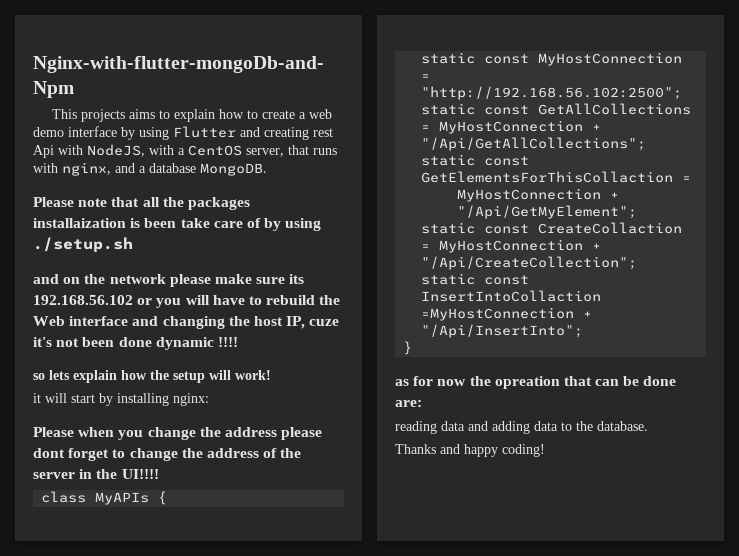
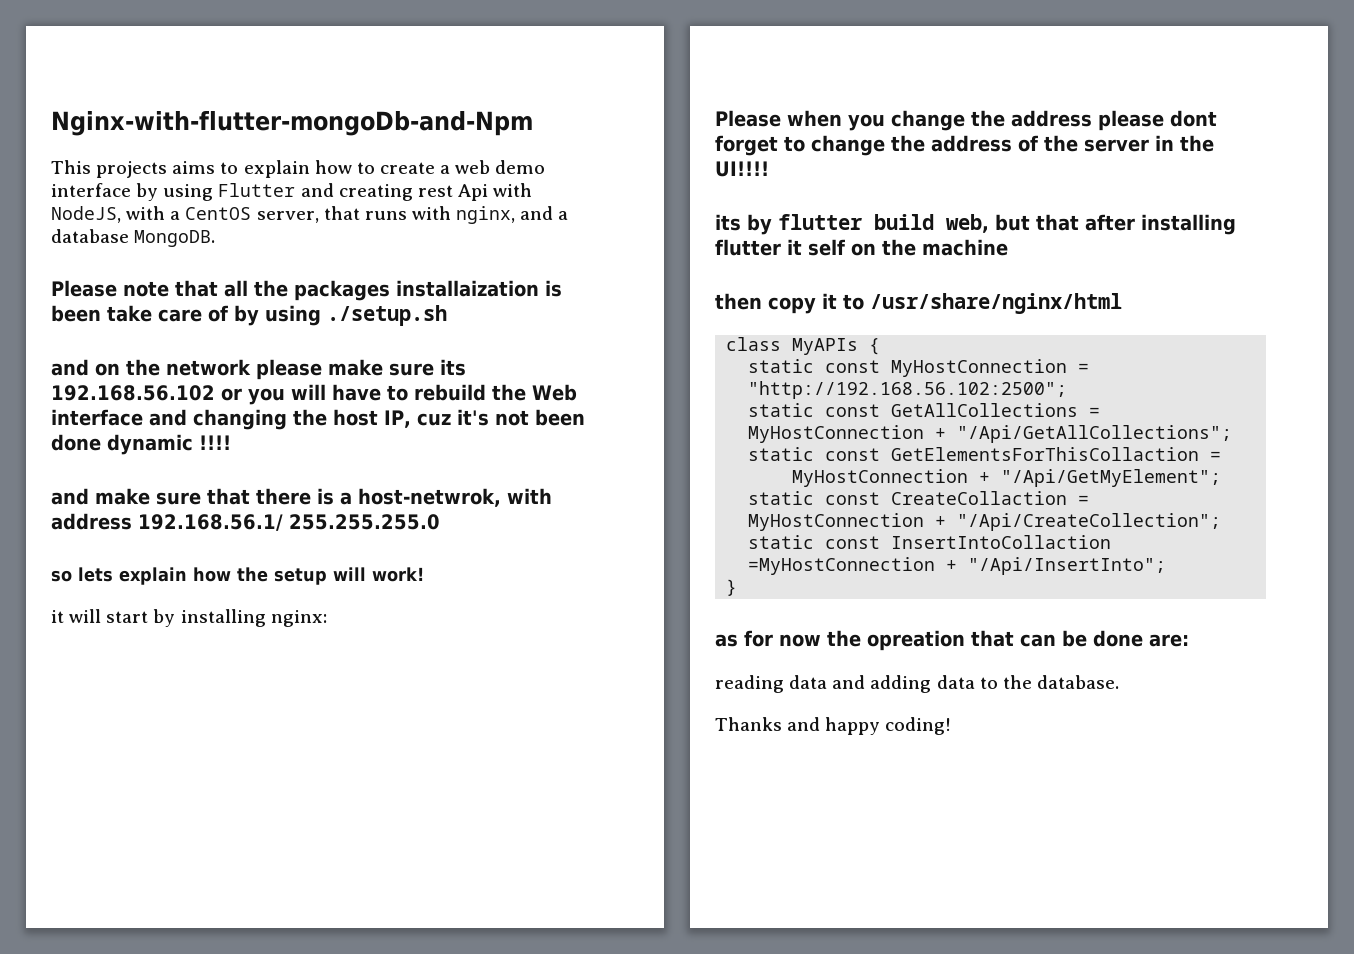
[309,319,340,326] cuze -> [416,413,451,426] cuz
(238, 342) none -> [51,488,552,507] [51,513,440,531] // and make sure that there is a host-netwrok, with address 192.168.56.1/ 255.255.255.0
(159, 474) none -> [715,214,1236,235] [715,239,1008,256] [715,293,1122,314] // its by flutter build web, but that after installing flutter it self on the machine // then copy it to /usr/share/nginx/html

